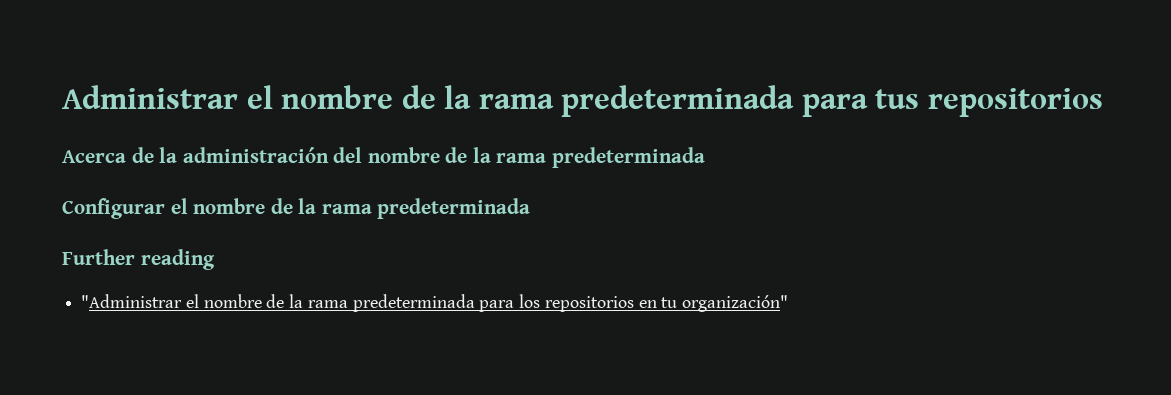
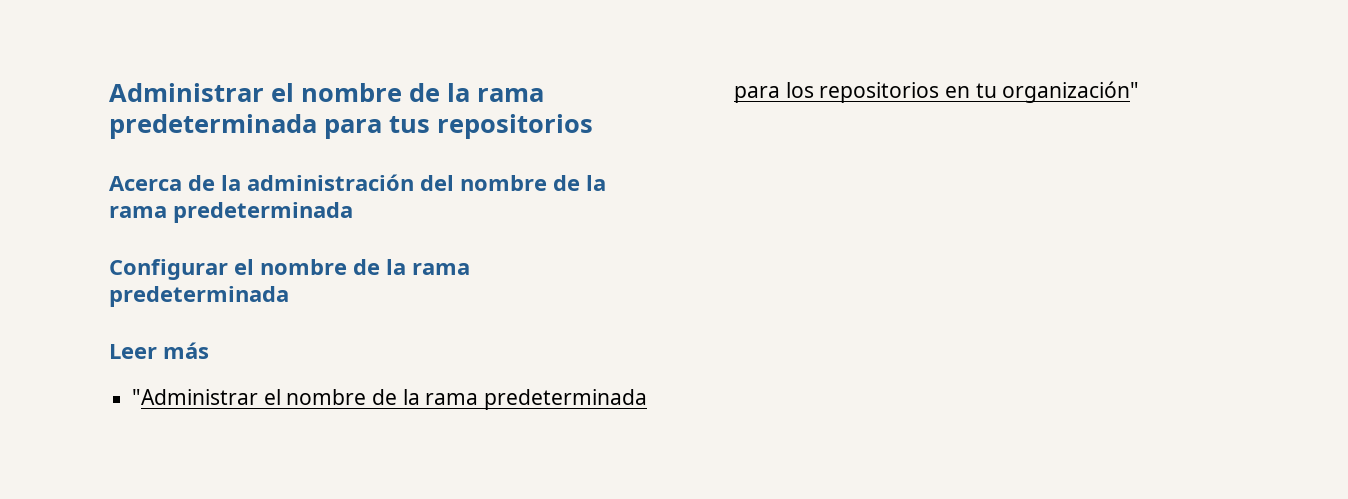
[62,249,215,270] Further reading -> [109,342,209,359] Leer más

